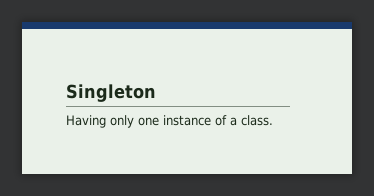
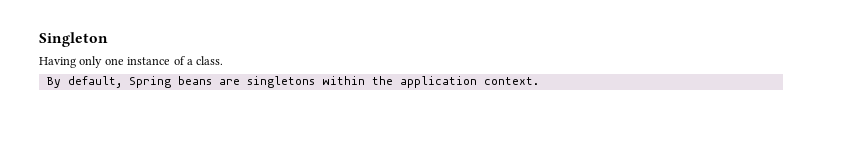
(273, 120) none -> [46,76,539,88] // By default, Spring beans are singletons within the application context.

